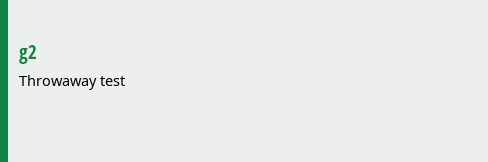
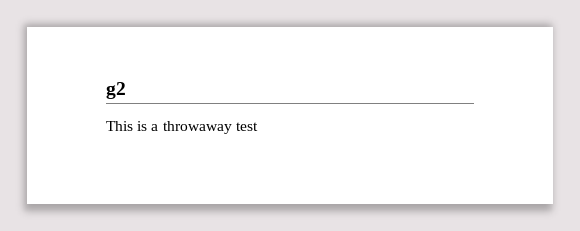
[19,75,97,90] Throwaway -> [106,121,232,134] This is a throwaway

